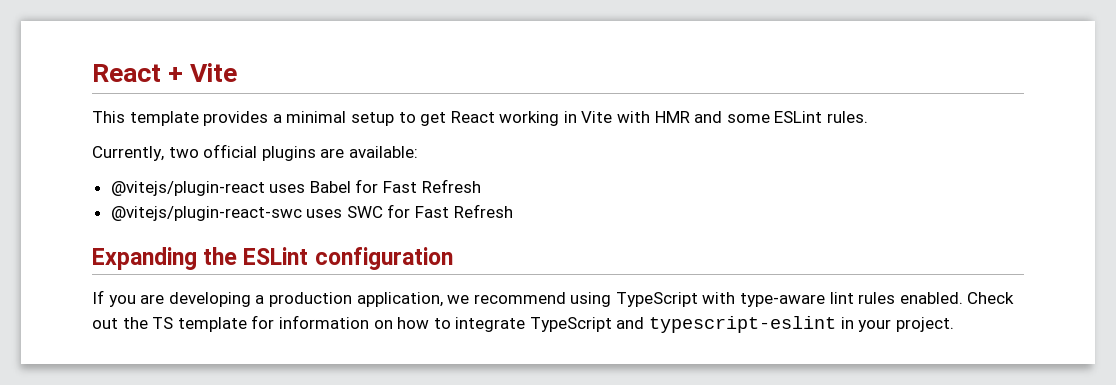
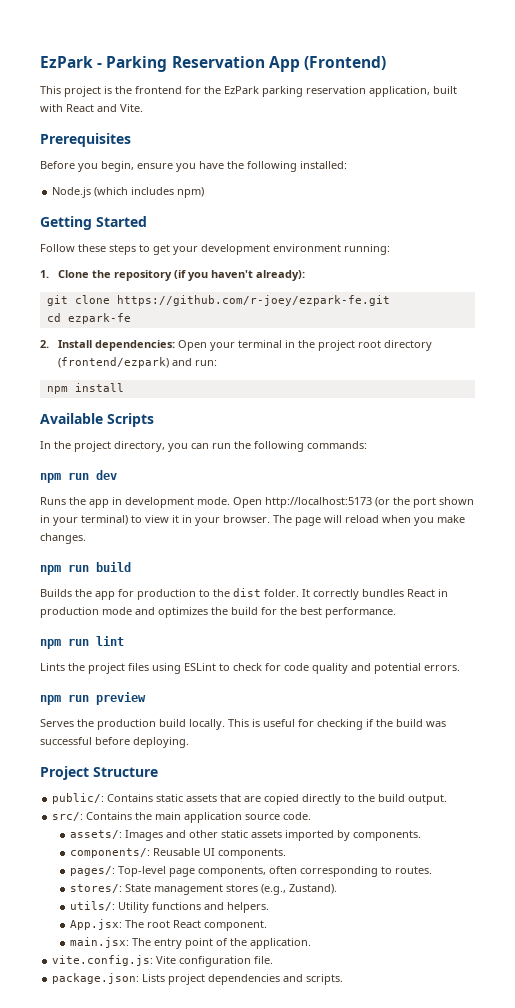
[92,63,238,82] [92,111,869,126] [92,144,418,161] [110,179,481,196] [110,204,513,221] [92,247,453,270] [92,290,1015,307] [92,315,954,333] React + Vite // This template provides a minimal setup to get React working in Vite with HMR and some ESLint rules. // Currently, two official plugins are available: // @vitejs/plugin-react uses Babel for Fast Refresh // @vitejs/plugin-react-swc uses SWC for Fast Refresh // Expanding the ESLint configuration // If you are developing a production application, we recommend using TypeScript with type-aware lint rules enabled. Check out the TS template for information on how to integrate TypeScript and typescript-eslint in your project. -> [40,56,386,72] [40,86,457,97] [40,104,143,112] [40,133,131,147] [40,161,347,172] [52,187,205,198] [40,216,147,230] [40,244,390,255] [40,270,306,281] [46,295,390,306] [46,313,131,324] [40,340,433,351] [58,357,218,368] [46,383,124,394] [40,413,154,427] [40,441,367,452] [40,470,117,483] [40,497,474,508] [40,515,465,526] [40,533,86,544] [40,562,131,575] [40,588,448,600] [40,607,396,618] [40,636,124,649] [40,663,460,674] [40,692,146,705] [40,719,446,730] [40,737,189,748] [40,766,158,780] [52,793,448,805] [52,812,312,823] [70,830,422,841] [70,848,287,859] [70,866,433,877] [70,884,338,895] [70,901,270,913] [70,919,268,931] [70,937,312,949] [52,955,274,967] [52,973,344,985] EzPark - Parking Reservation App (Frontend) // This project is the frontend for the EzPark parking reservation application, built with React and Vite. // Prerequisites // Before you begin, ensure you have the following installed: // Node.js (which includes npm) // Getting Started // Follow these steps to get your development environment running: // 1. Clone the repository (if you haven't already): // git clone https://github.com/r-joey/ezpark-fe.git // cd ezpark-fe // 2. Install dependencies: Open your terminal in the project root directory (frontend/ezpark) and run: // npm install // Available Scripts // In the project directory, you can run the following commands: // npm run dev // Runs the app in development mode. Open http://localhost:5173 (or the port shown in your terminal) to view it in your browser. The page will reload when you make changes. // npm run build // Builds the app for production to the dist folder. It correctly bundles React in production mode and optimizes the build for the best performance. // npm run lint // Lints the project files using ESLint to check for code quality and potential errors. // npm run preview // Serves the production build locally. This is useful for checking if the build was successful before deploying. // Project Structure // public/: Contains static assets that are copied directly to the build output. // src/: Contains the main application source code. // assets/: Images and other static assets imported by components. // components/: Reusable UI components. // pages/: Top-level page components, often corresponding to routes. // stores/: State management stores (e.g., Zustand). // utils/: Utility functions and helpers. // App.jsx: The root React component. // main.jsx: The entry point of the application. // vite.config.js: Vite configuration file. // package.json: Lists project dependencies and scripts.

